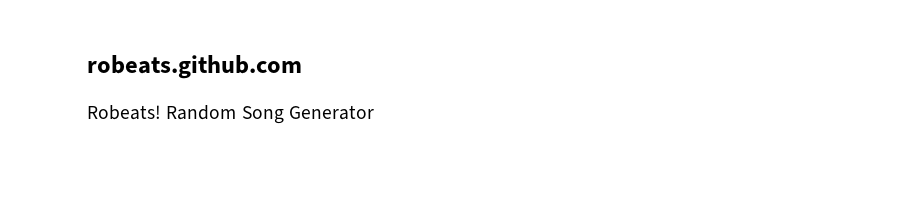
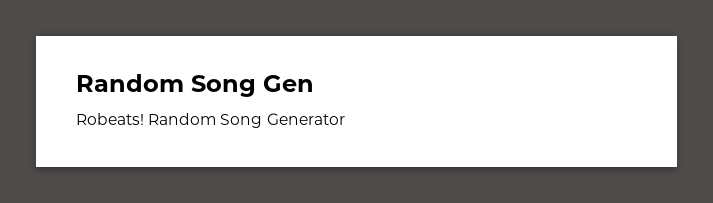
[87,55,302,79] robeats.github.com -> [76,74,314,97] Random Song Gen

